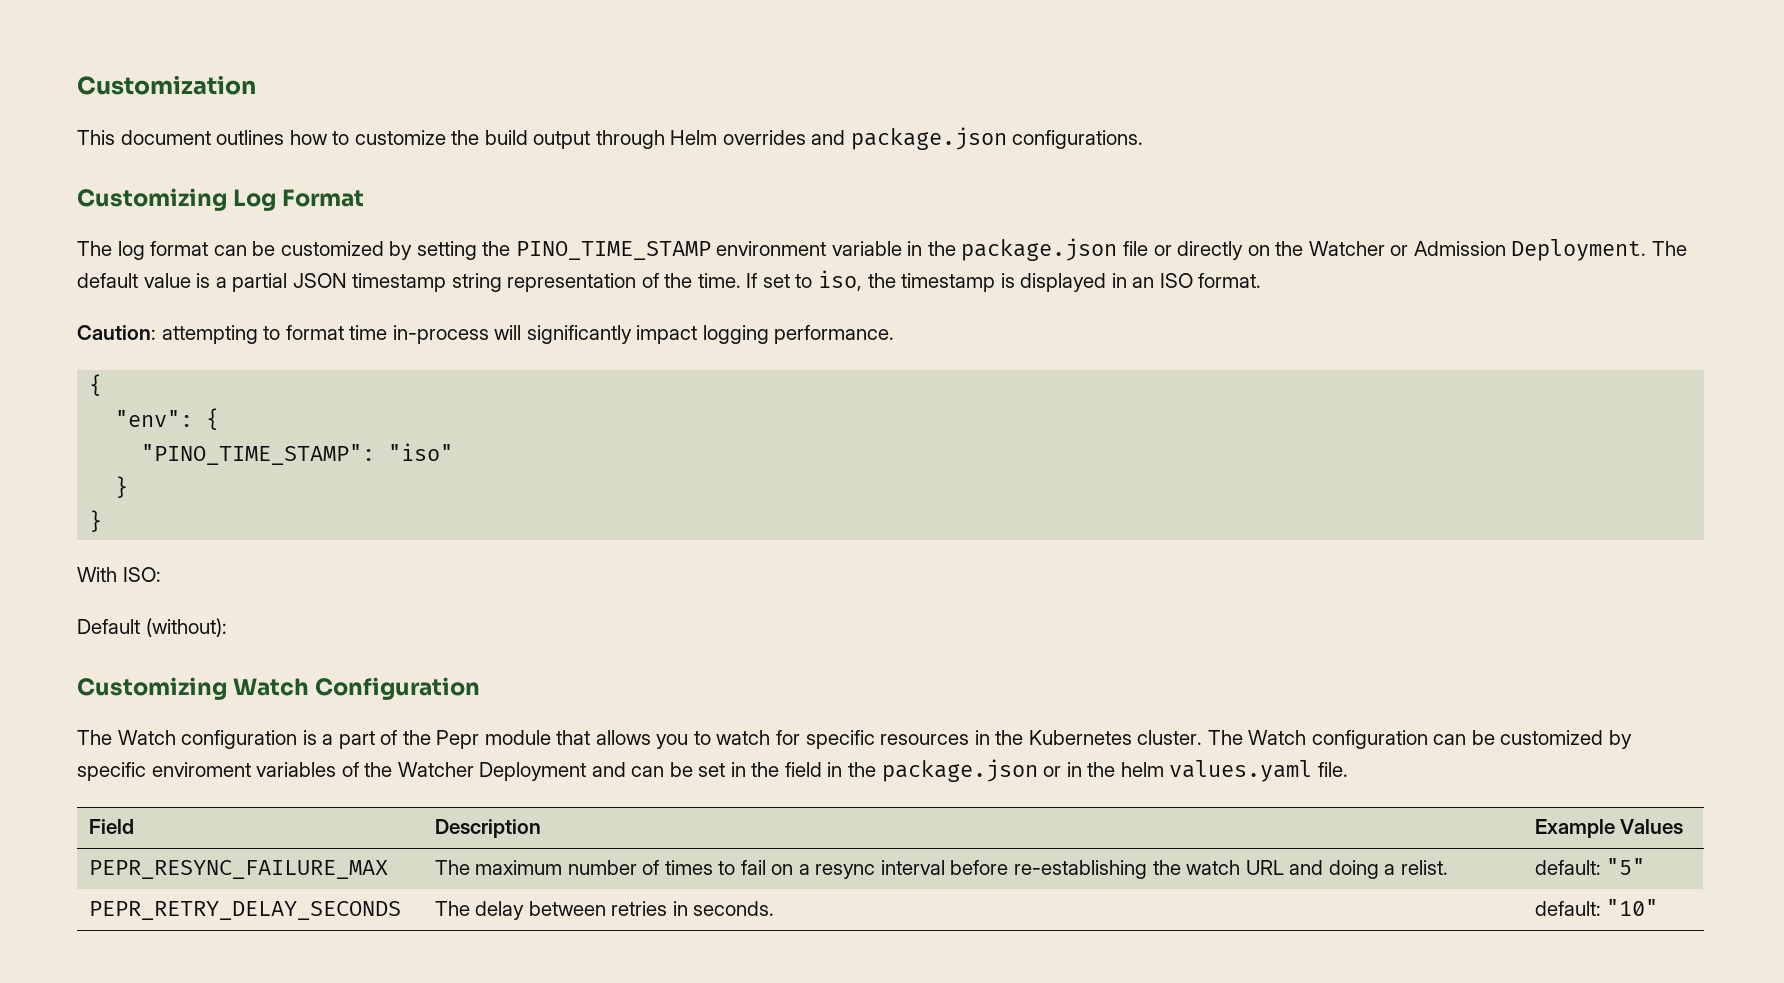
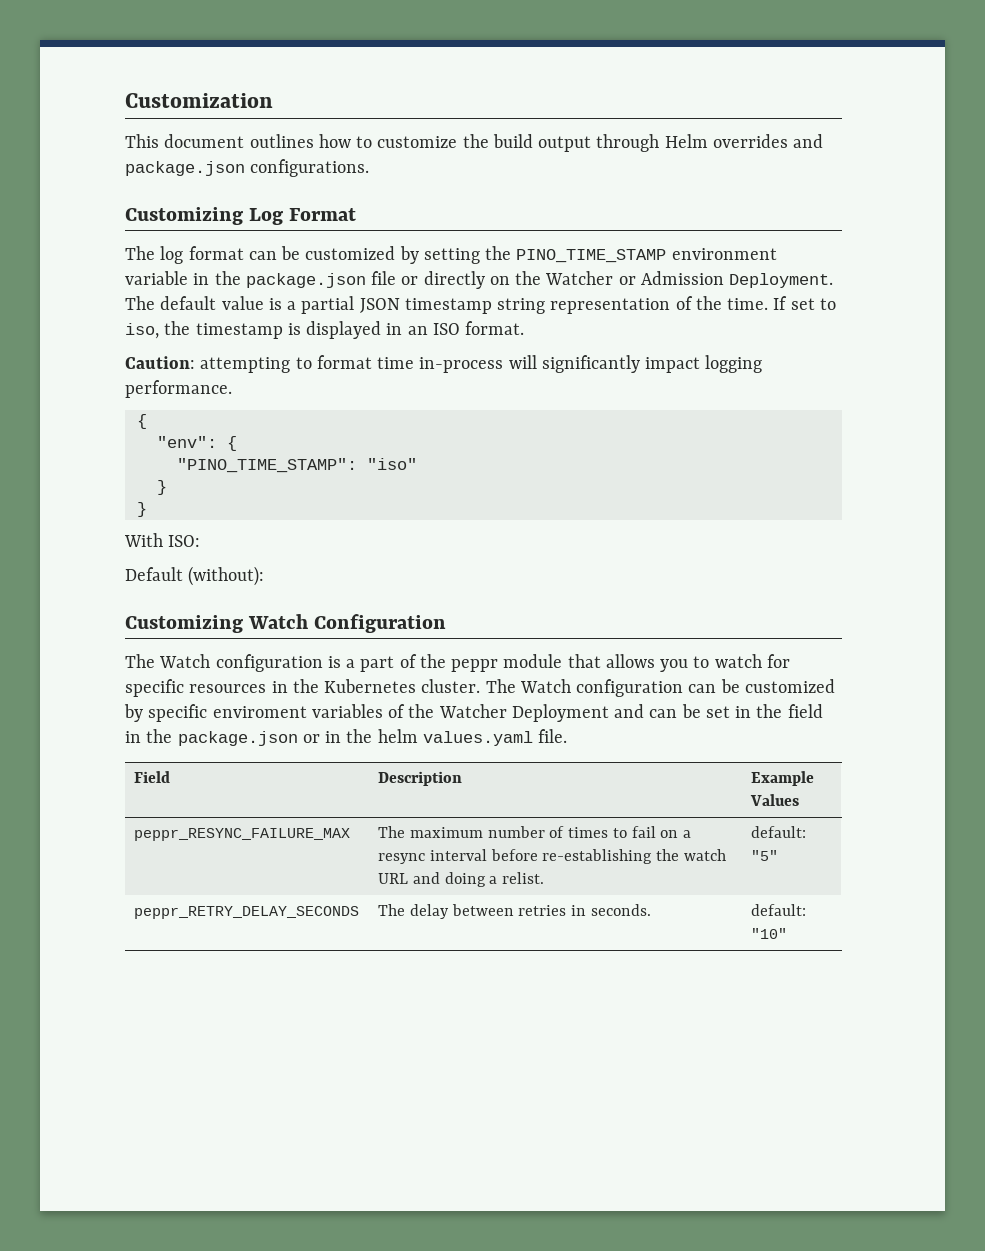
[436,730,480,749] Pepr -> [451,659,499,672] peppr
[88,860,388,879] PEPR_RESYNC_FAILURE_MAX -> [134,828,351,841] peppr_RESYNC_FAILURE_MAX
[88,901,401,920] PEPR_RETRY_DELAY_SECONDS -> [134,906,360,919] peppr_RETRY_DELAY_SECONDS

